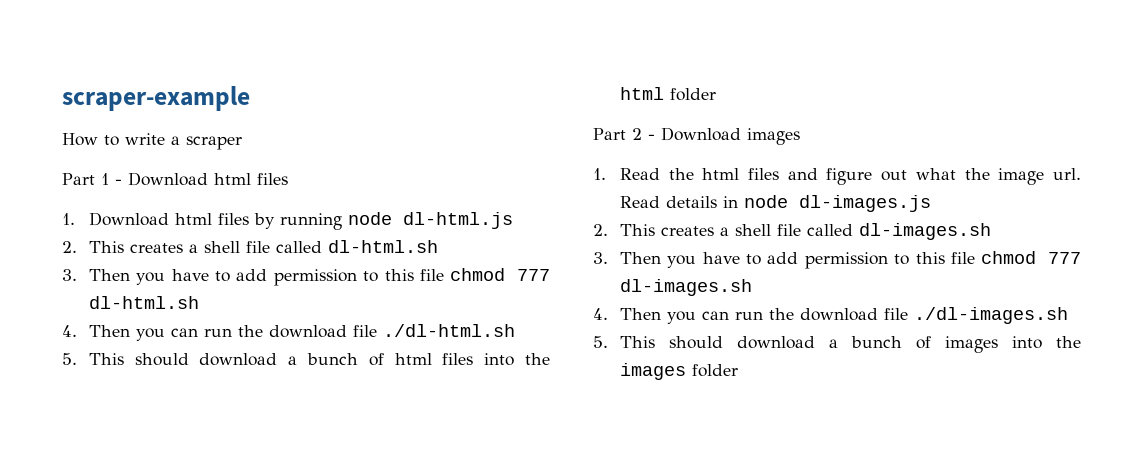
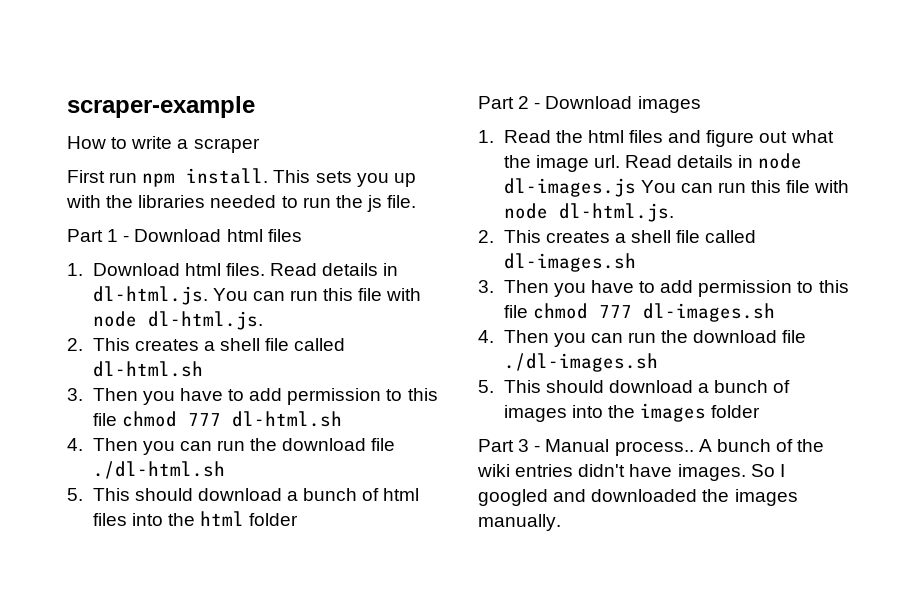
(242, 143) none -> [67,168,416,187] [66,195,417,212] // First run npm install. This sets you up with the libraries needed to run the js file.
[217,212,513,230] files by running node dl-html.js -> [225,263,399,276] [92,286,422,305] [92,311,263,330] files. Read details in dl-html.js. You can run this file with node dl-html.js.
(931, 203) none -> [640,180,850,193] [503,203,674,222] You can run this file with node dl-html.js.
(738, 370) none -> [478,439,825,456] [477,464,785,481] [478,489,798,506] [478,514,561,531] // Part 3 - Manual process.. A bunch of the wiki entries didn't have images. So I googled and downloaded the images manually.

